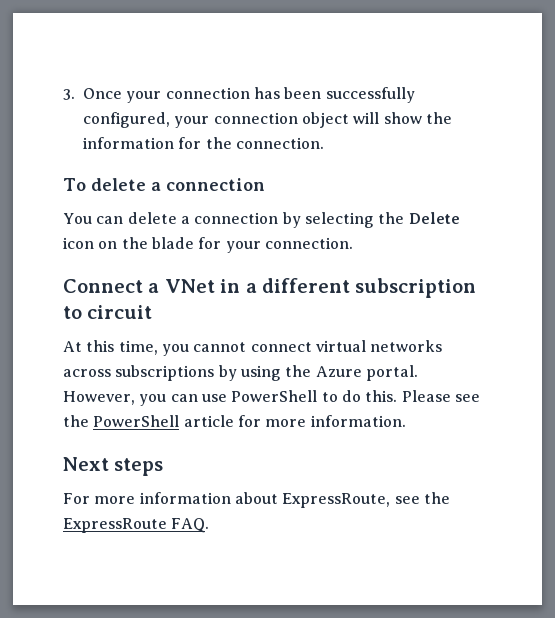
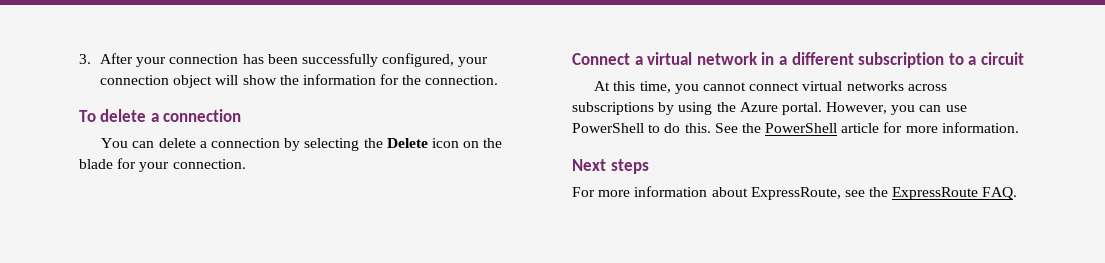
[83,88,122,99] Once -> [99,53,133,64] After
[164,279,215,293] VNet -> [647,52,758,65] virtual network
(82, 312) none -> [968,56,977,65] a
[401,390,480,402] Please see -> [714,123,738,133] See

